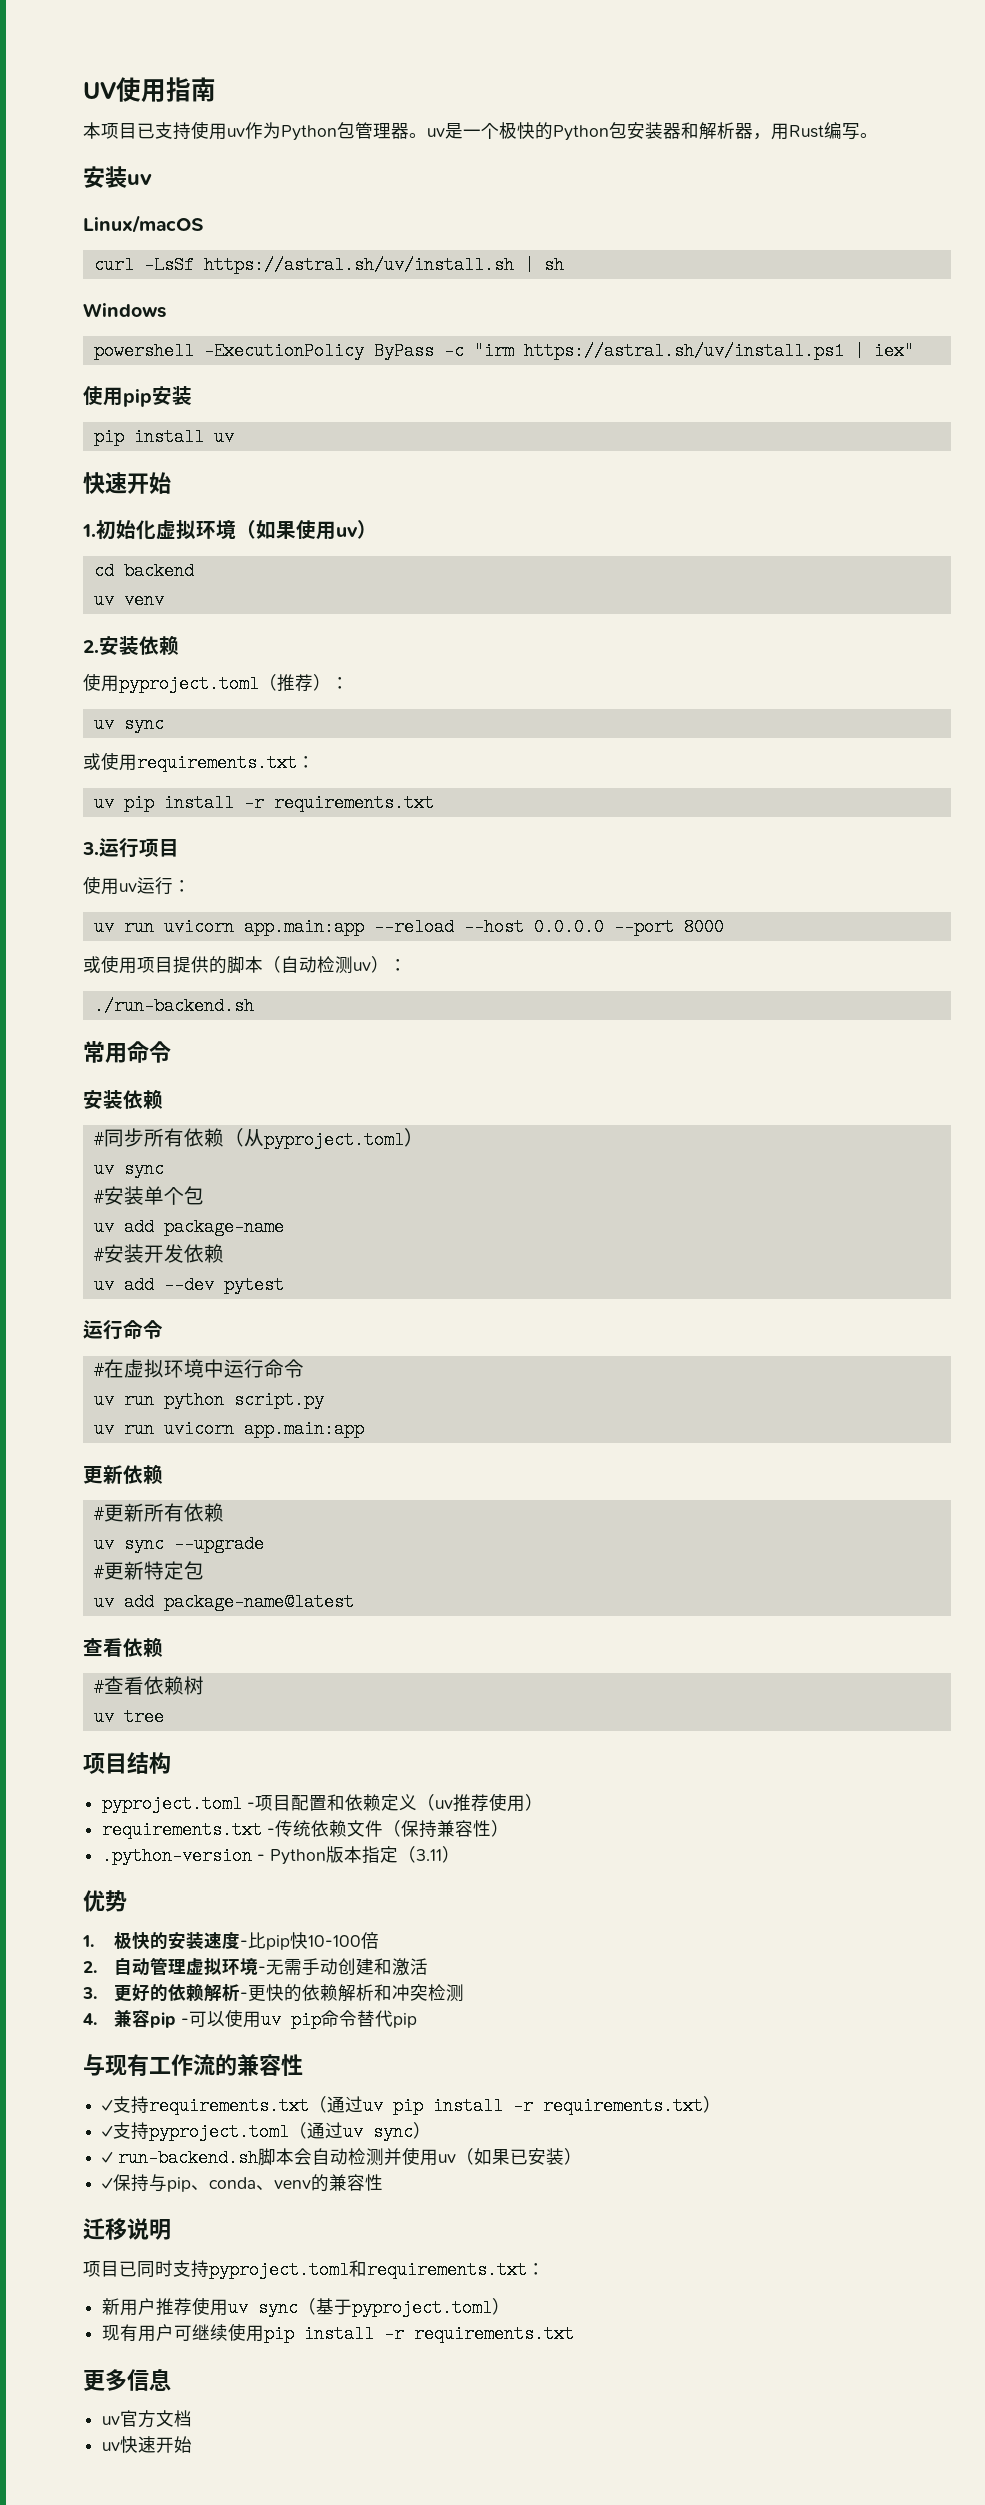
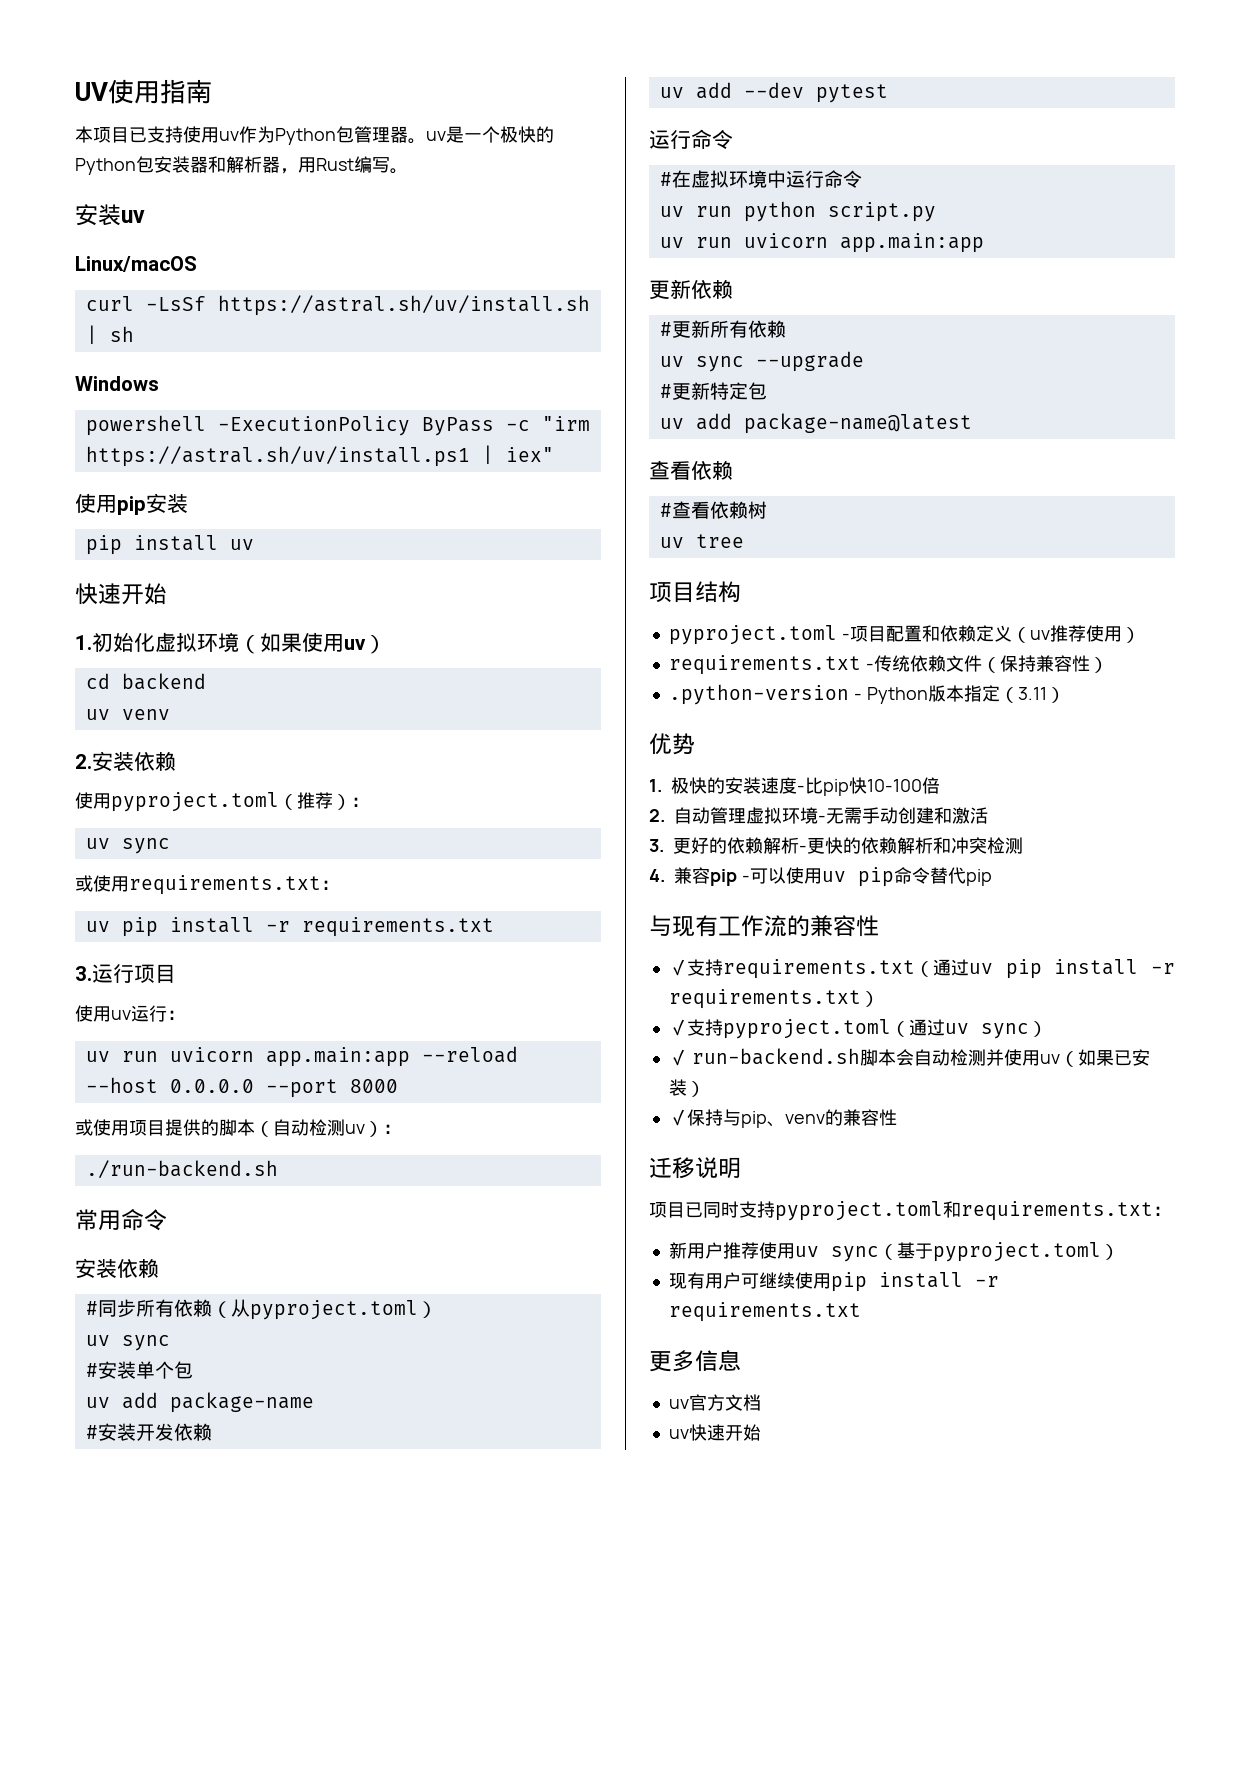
[209,2177,275,2190] conda、 -> (785, 1124) none

